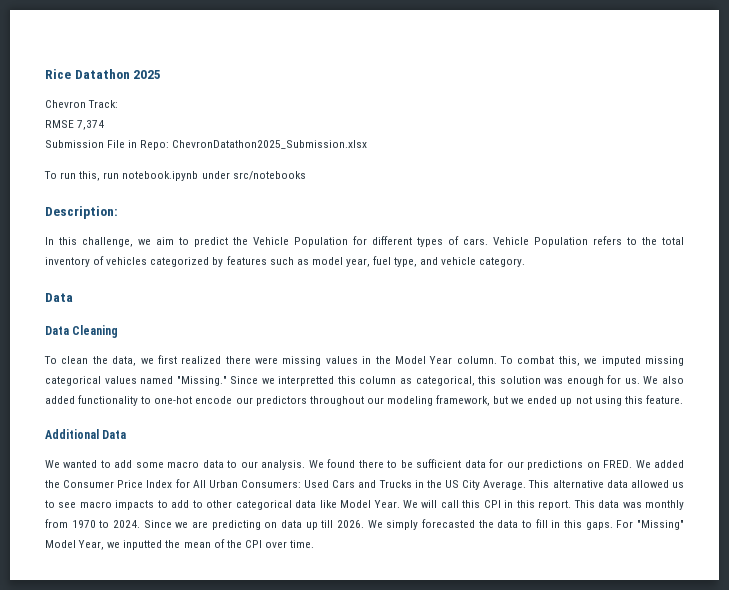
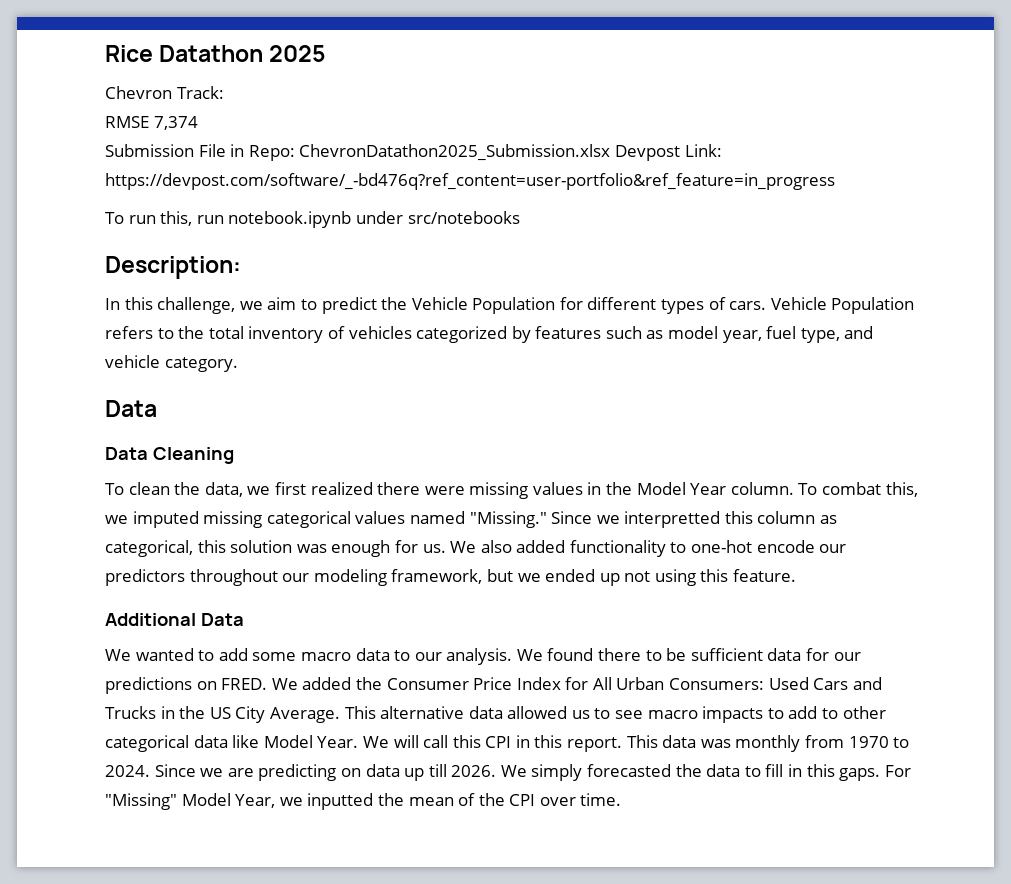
(368, 144) none -> [614,144,722,161] [105,173,835,190] Devpost Link: https://devpost.com/software/_-bd476q?ref_content=user-portfolio&ref_feature=in_progress

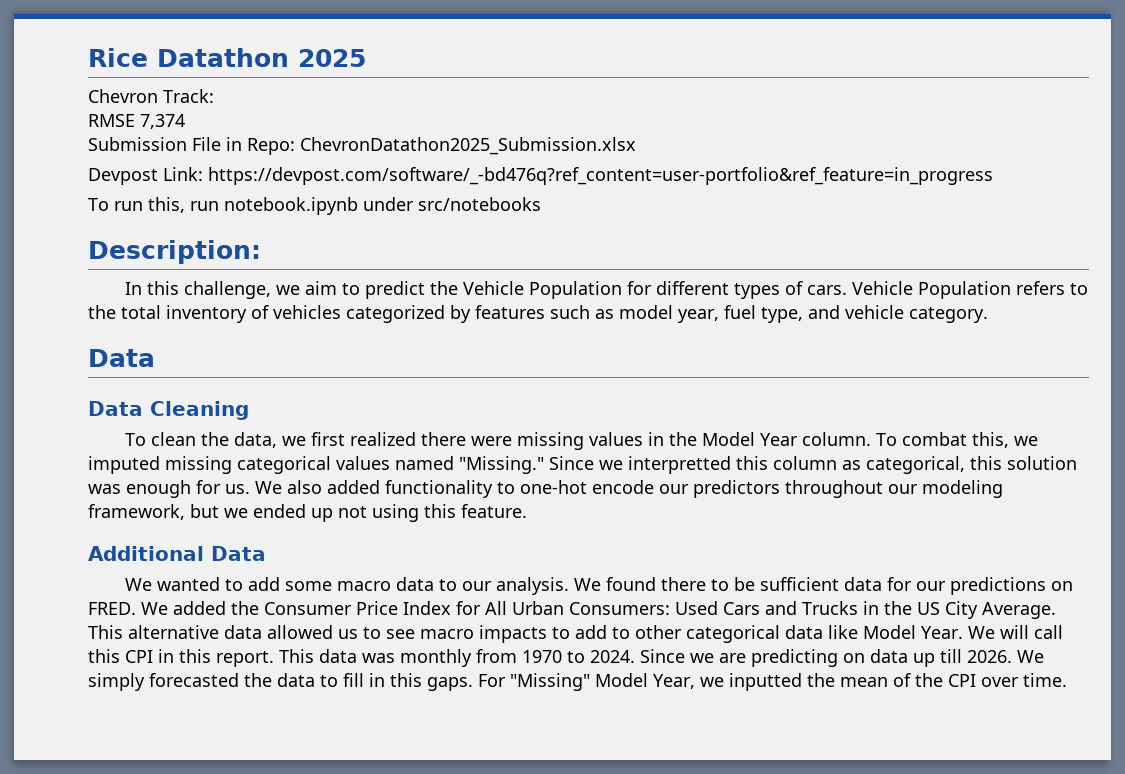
(611, 152) none -> (636, 146) //

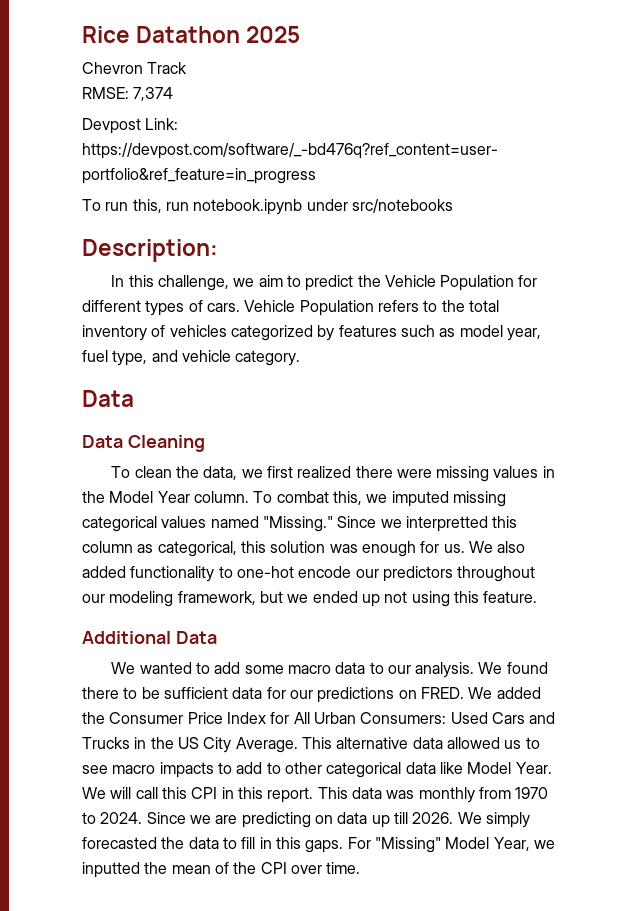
[163,89,214,103] [88,114,135,127] Track: // RMSE -> [147,62,188,74] [82,87,129,99] Track // RMSE:
[88,137,636,155] // Submission File in Repo: ChevronDatathon2025_Submission.xlsx -> (174, 94) none

